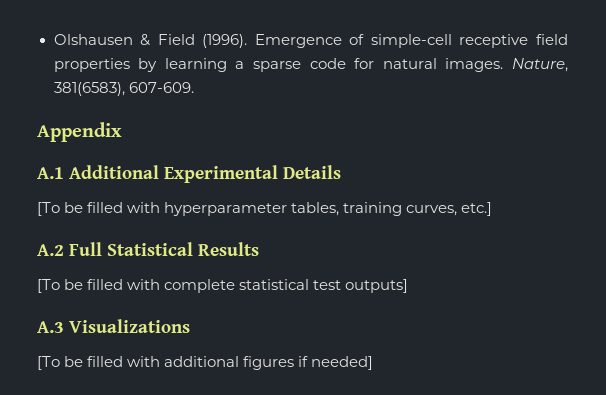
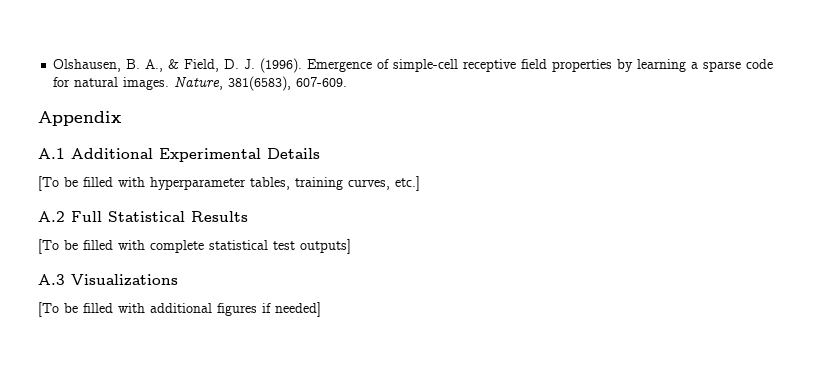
[53,34,195,46] Olshausen & Field -> [53,59,256,72] Olshausen, B. A., & Field, D. J.

